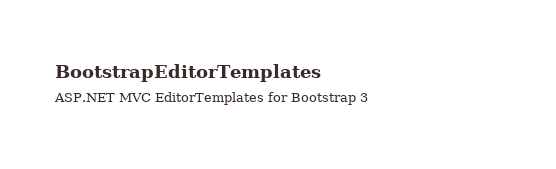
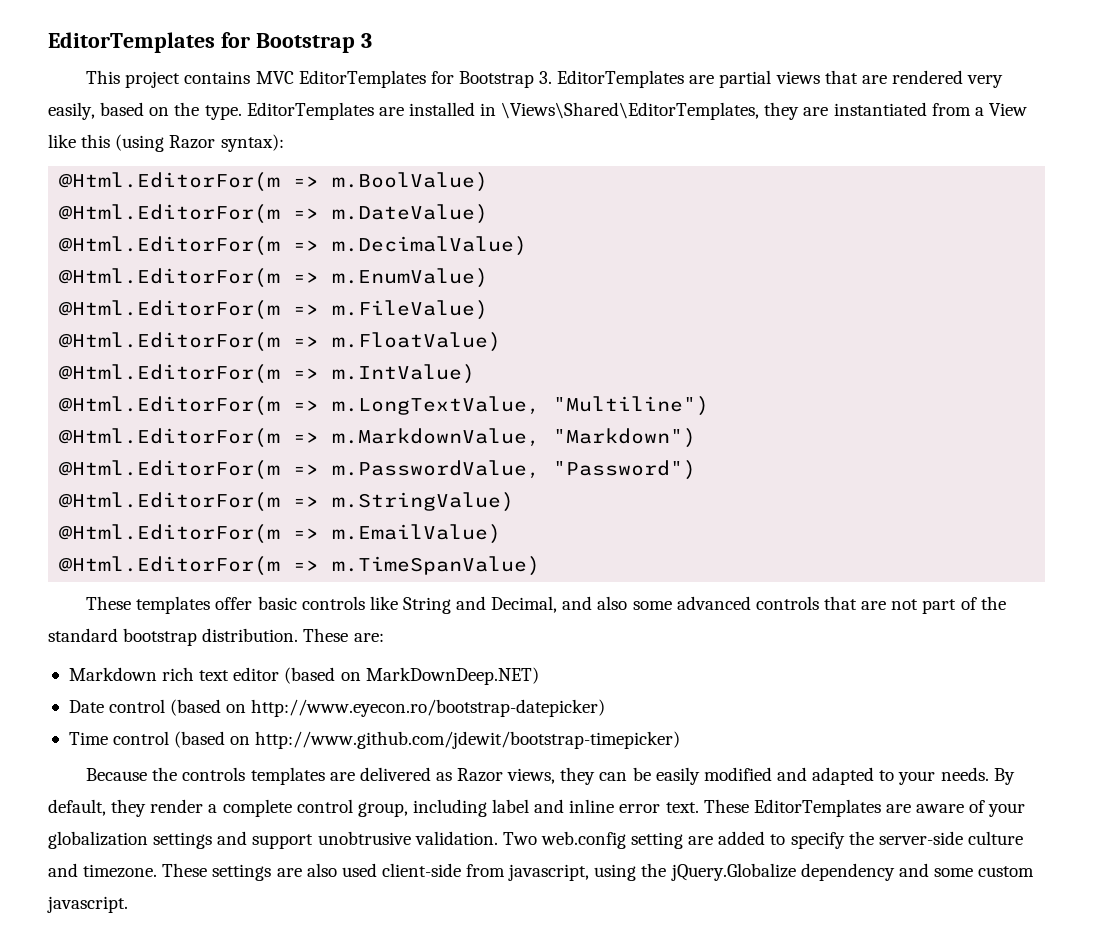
[55,64,321,82] [54,92,368,105] BootstrapEditorTemplates // ASP.NET MVC EditorTemplates for Bootstrap 3 -> [48,32,372,53] [86,70,1004,88] [48,102,1027,120] [48,134,284,152] [59,172,489,192] [59,204,489,224] [59,236,528,256] [59,268,489,288] [59,300,489,320] [59,332,502,352] [59,364,476,384] [59,396,710,416] [59,428,697,448] [59,460,697,480] [59,492,515,512] [59,524,502,544] [59,556,541,576] [86,596,1006,614] [48,628,384,646] [68,667,539,685] [68,699,606,717] [68,731,681,749] [86,767,1015,785] [48,799,1026,817] [48,831,1023,849] [48,863,1035,881] [47,896,128,913] EditorTemplates for Bootstrap 3 // This project contains MVC EditorTemplates for Bootstrap 3. EditorTemplates are partial views that are rendered very easily, based on the type. EditorTemplates are installed in \Views\Shared\EditorTemplates, they are instantiated from a View like this (using Razor syntax): // @Html.EditorFor(m => m.BoolValue) // @Html.EditorFor(m => m.DateValue) // @Html.EditorFor(m => m.DecimalValue) // @Html.EditorFor(m => m.EnumValue) // @Html.EditorFor(m => m.FileValue) // @Html.EditorFor(m => m.FloatValue) // @Html.EditorFor(m => m.IntValue) // @Html.EditorFor(m => m.LongTextValue, "Multiline") // @Html.EditorFor(m => m.MarkdownValue, "Markdown") // @Html.EditorFor(m => m.PasswordValue, "Password") // @Html.EditorFor(m => m.StringValue) // @Html.EditorFor(m => m.EmailValue) // @Html.EditorFor(m => m.TimeSpanValue) // These templates offer basic controls like String and Decimal, and also some advanced controls that are not part of the standard bootstrap distribution. These are: // Markdown rich text editor (based on MarkDownDeep.NET) // Date control (based on http://www.eyecon.ro/bootstrap-datepicker) // Time control (based on http://www.github.com/jdewit/bootstrap-timepicker) // Because the controls templates are delivered as Razor views, they can be easily modified and adapted to your needs. By default, they render a complete control group, including label and inline error text. These EditorTemplates are aware of your globalization settings and support unobtrusive validation. Two web.config setting are added to specify the server-side culture and timezone. These settings are also used client-side from javascript, using the jQuery.Globalize dependency and some custom javascript.

